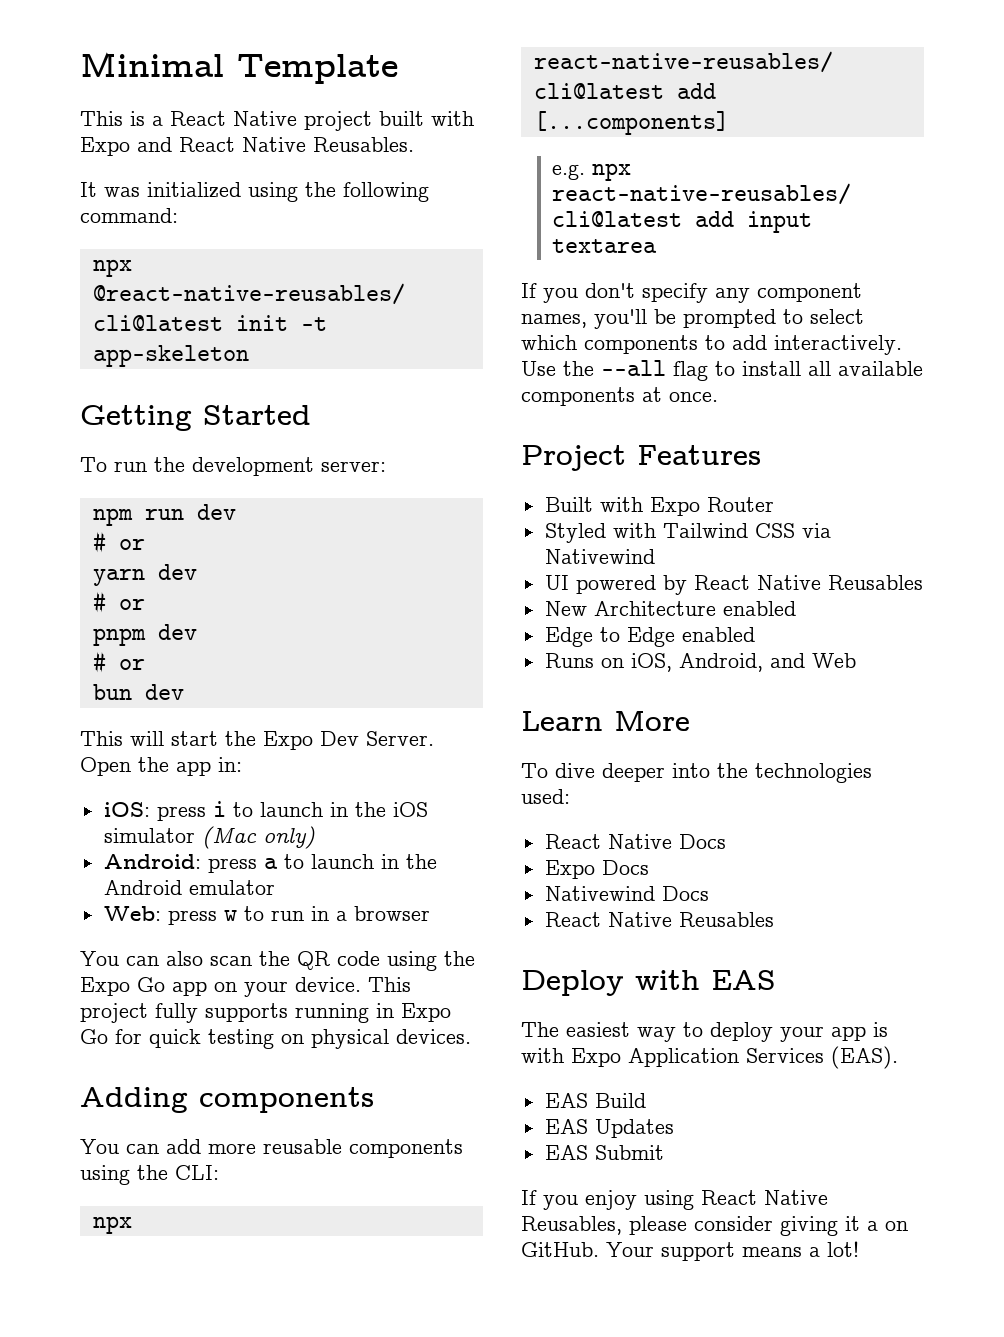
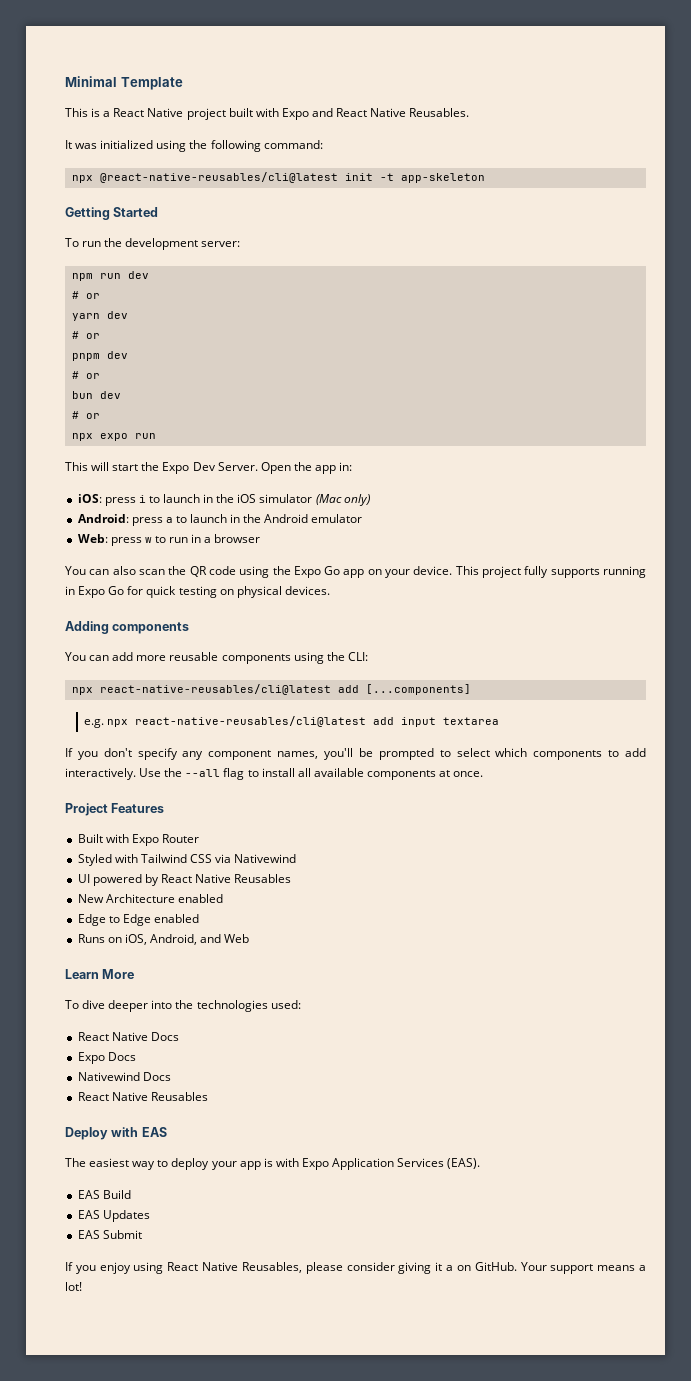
(184, 692) none -> [71,411,100,419] [71,433,156,441] // # or // npx expo run

